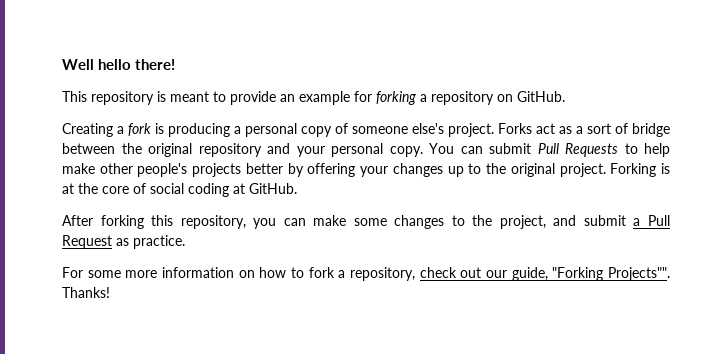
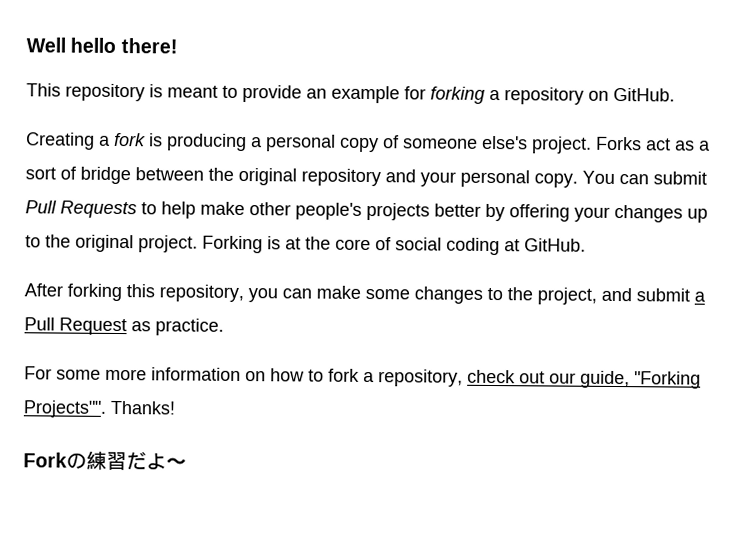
(110, 292) none -> [23,450,187,471] // Forkの練習だよ〜

